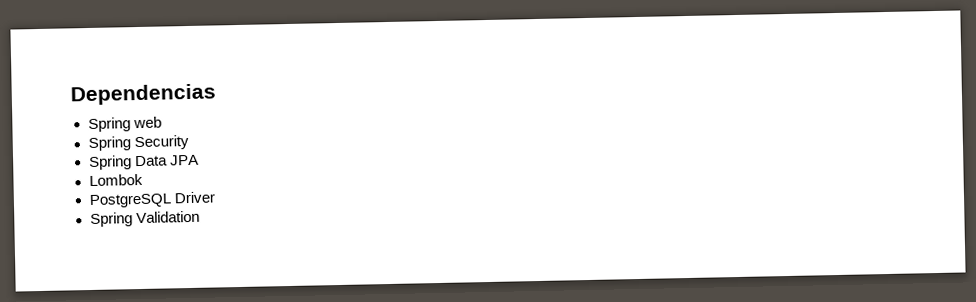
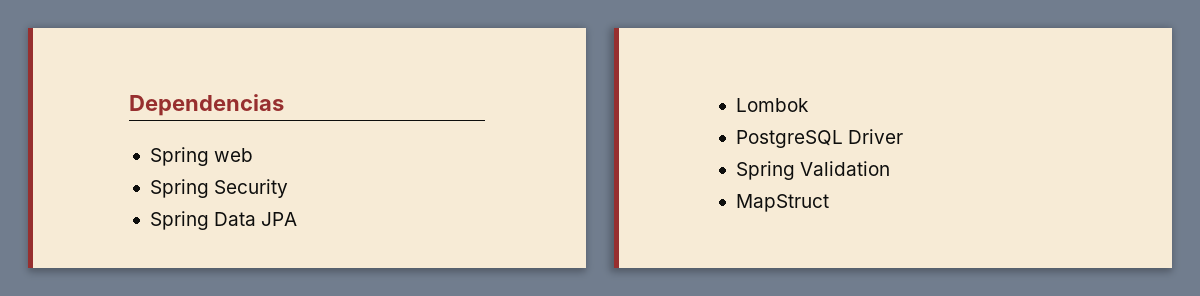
(200, 217) none -> [735,194,829,212] // MapStruct

